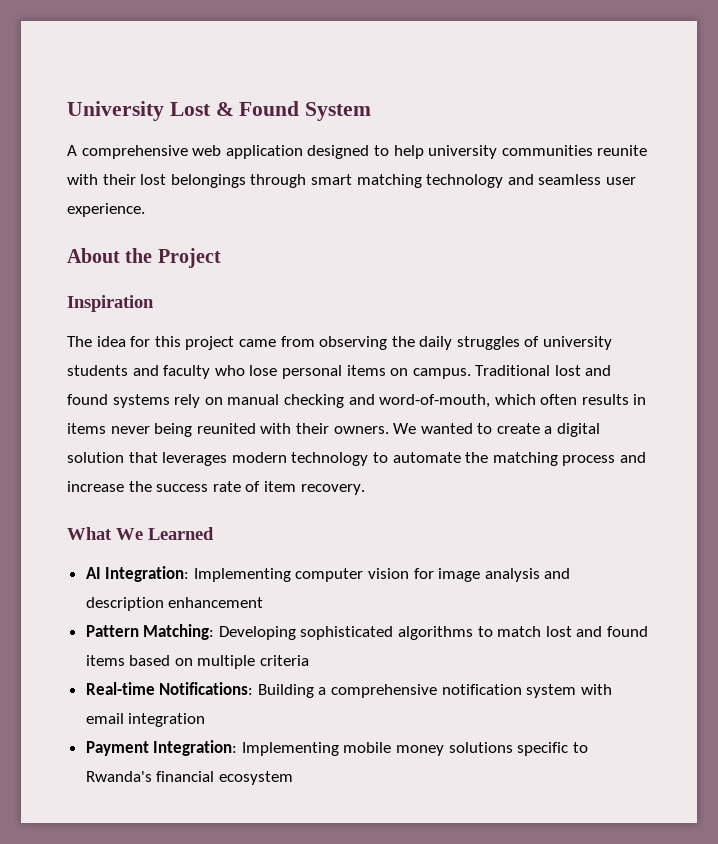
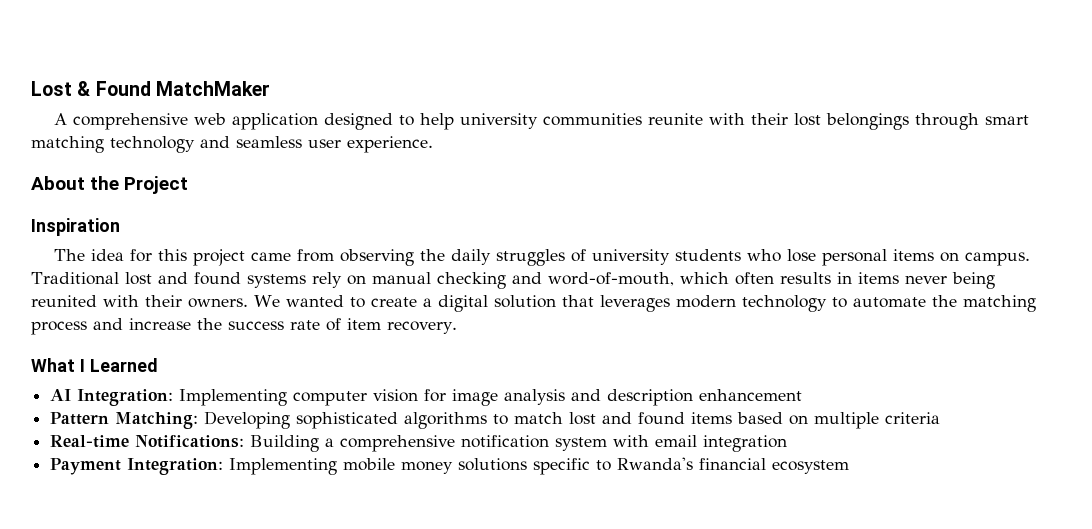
[67,101,164,121] University -> (31, 88) none
[305,102,372,121] System -> [155,81,270,96] MatchMaker
[132,365,211,379] and faculty -> (741, 255) none
[116,528,143,540] We -> [79,359,85,372] I

